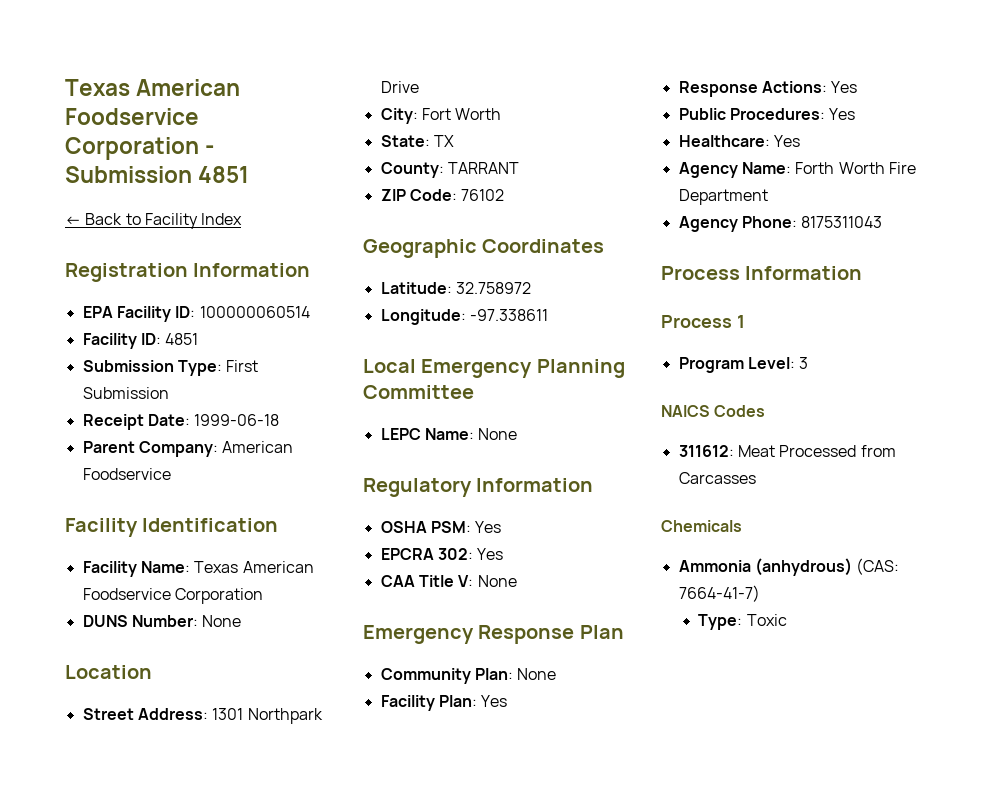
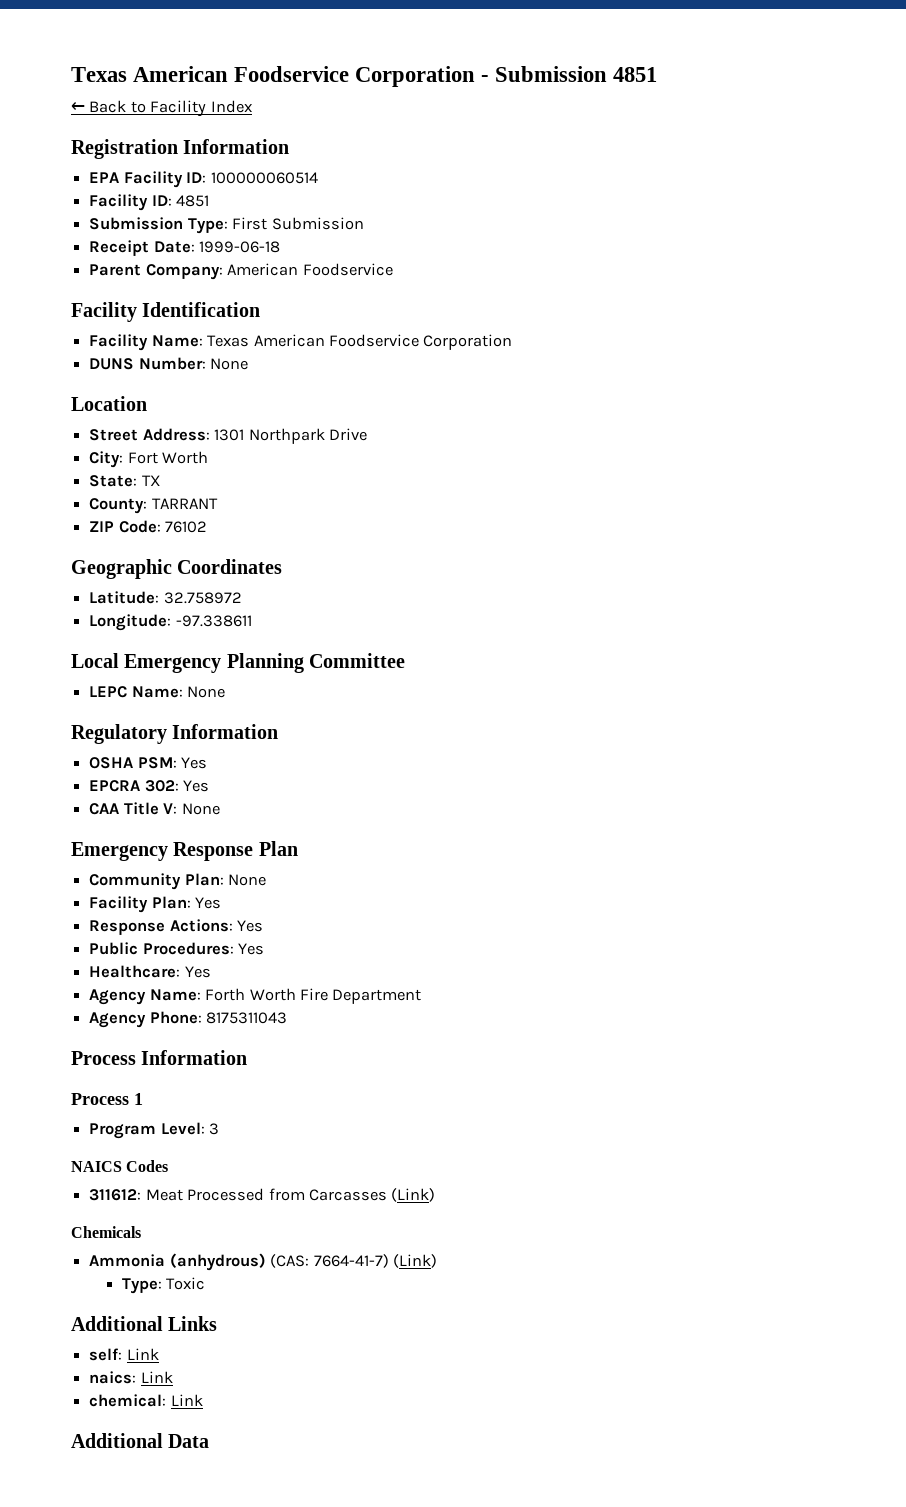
(756, 478) none -> [391,1188,436,1202] (Link)
(760, 593) none -> [392,1254,437,1268] (Link)
(787, 620) none -> [71,1316,218,1331] [89,1348,159,1361] [89,1371,173,1384] [89,1394,203,1407] [71,1433,210,1448] // Additional Links // self: Link // naics: Link // chemical: Link // Additional Data

